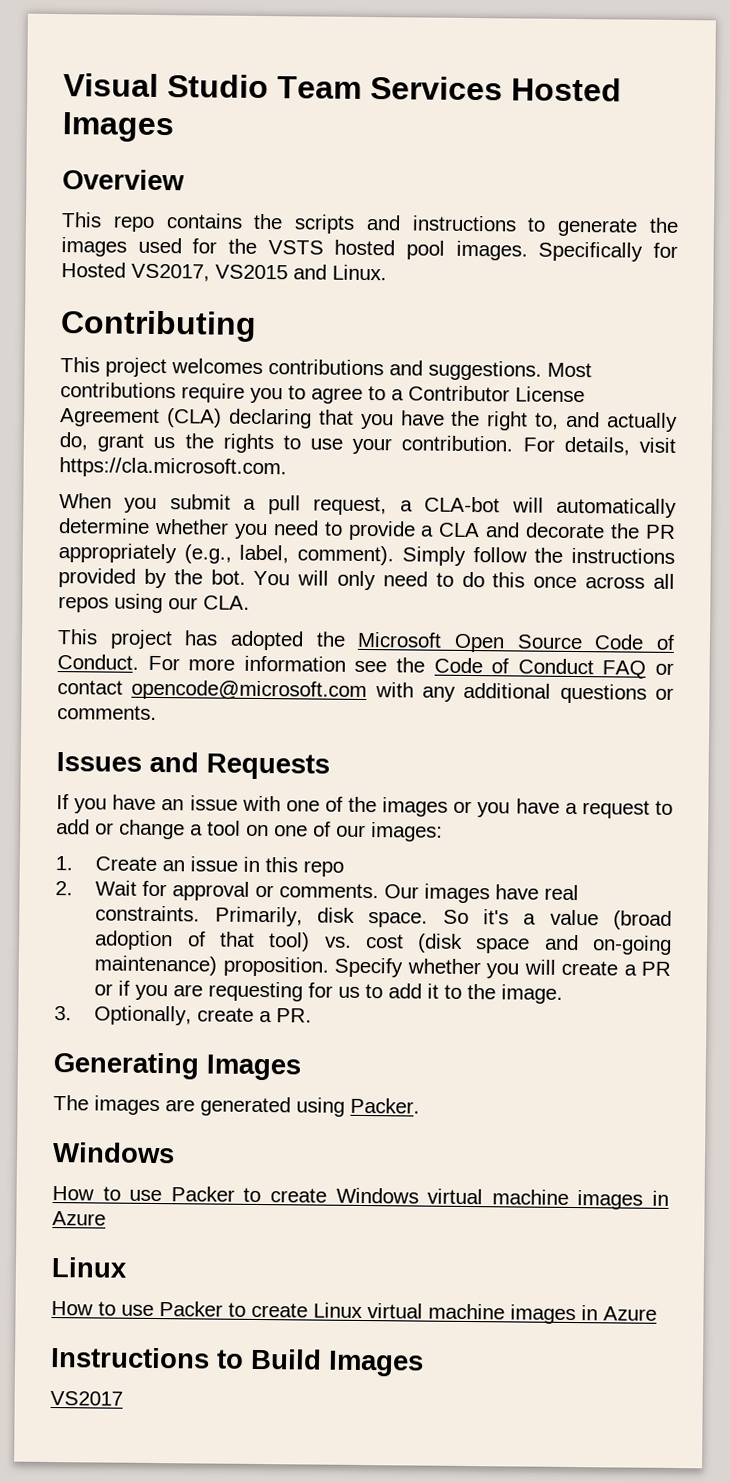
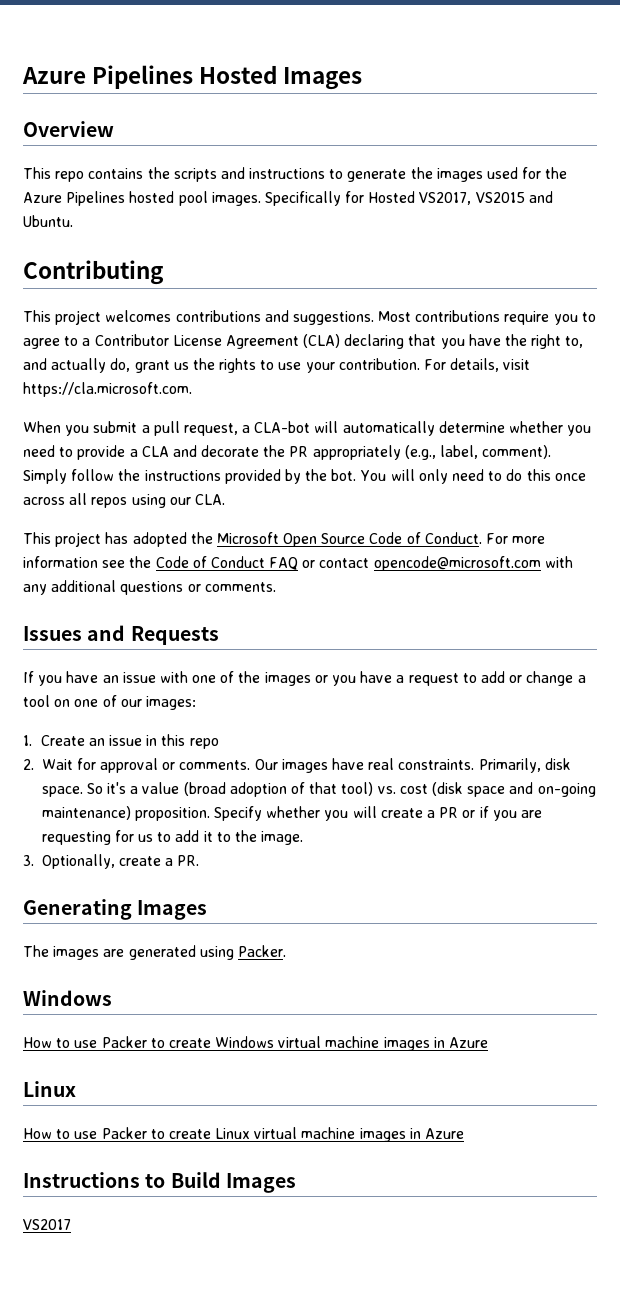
[63,73,503,101] Visual Studio Team Services -> [22,65,194,89] Azure Pipelines
[267,240,324,255] VSTS -> [23,191,126,206] Azure Pipelines
[332,264,387,281] Linux. -> [23,215,73,227] Ubuntu.

